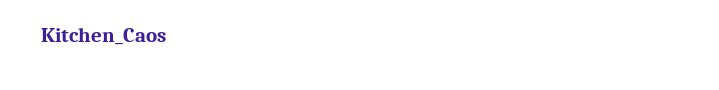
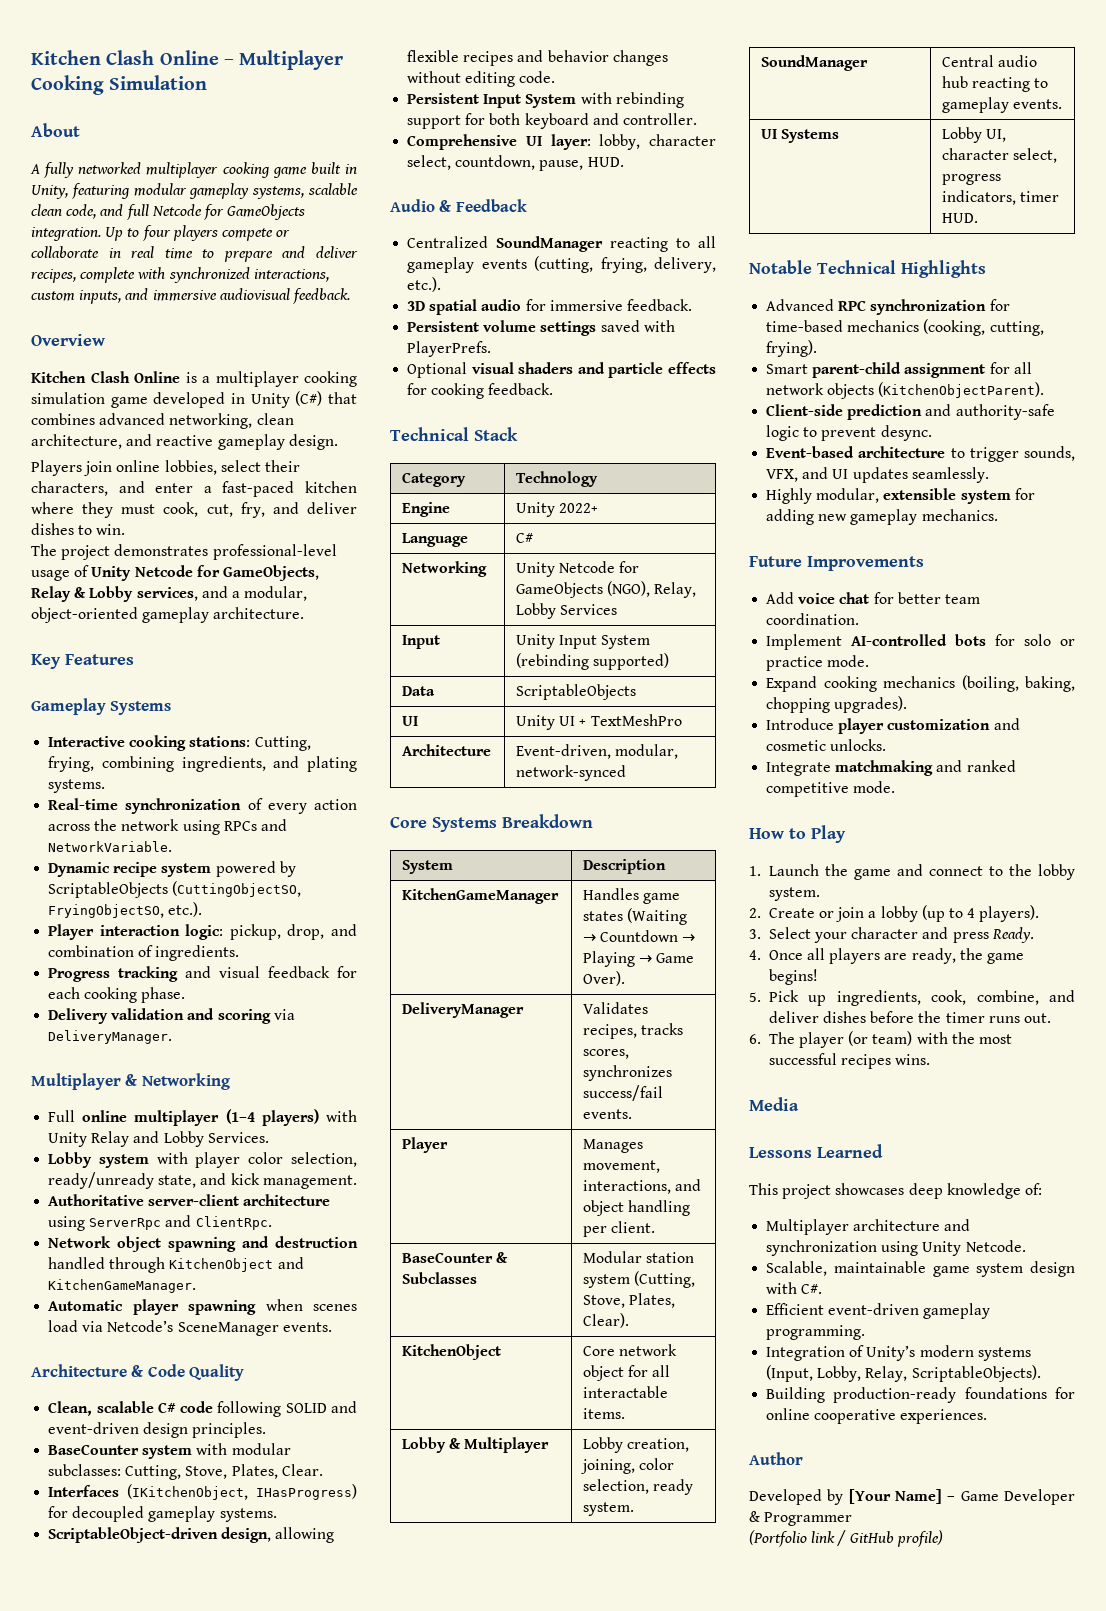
[41,27,166,45] Kitchen_Caos -> [31,50,344,70] [31,75,208,95] [31,123,80,137] [30,162,357,178] [31,183,359,199] [31,204,306,220] [31,225,291,241] [31,246,358,262] [31,267,329,283] [31,288,350,304] [31,334,105,346] [31,371,357,387] [31,391,357,408] [31,413,294,429] [31,434,338,450] [31,460,300,476] [31,481,357,497] [31,502,357,518] [31,523,126,535] [31,544,337,560] [31,565,319,581] [31,586,308,602] [31,607,305,623] [31,654,134,669] [31,698,172,715] [48,735,311,751] [48,756,357,772] [48,779,106,793] [48,798,357,814] [48,819,287,835] [48,841,173,852] [48,861,296,877] [48,881,302,898] [48,902,203,918] [48,924,357,940] [48,945,240,961] [48,966,357,982] [48,987,186,1003] [48,1008,295,1024] [48,1030,173,1044] [31,1073,230,1090] [48,1109,357,1126] [48,1131,269,1147] [48,1152,357,1168] [48,1172,357,1189] [48,1194,331,1206] [48,1215,272,1231] [48,1236,358,1252] [48,1257,304,1273] [48,1279,197,1293] [48,1299,357,1315] [48,1320,332,1336] [31,1364,245,1381] [48,1401,357,1417] [48,1422,267,1438] [48,1443,291,1459] [48,1464,323,1480] [48,1484,357,1500] [48,1506,277,1522] [48,1527,335,1543] [407,50,668,66] [407,71,556,87] [407,92,684,108] [407,113,697,129] [407,134,716,150] [407,155,624,171] [390,199,527,212] [407,236,716,252] [407,256,716,273] [407,277,442,292] [407,299,692,315] [407,320,675,336] [407,341,492,357] [407,362,716,378] [407,383,554,399] [390,427,518,441] [402,472,467,487] [516,471,599,487] [402,502,451,517] [516,502,599,517] [402,533,469,547] [516,533,534,543] [402,561,488,577] [516,561,640,577] [516,581,697,598] [516,603,618,619] [402,635,441,649] [516,634,651,649] [516,653,670,670] [402,686,436,696] [516,684,637,700] [402,716,419,726] [516,714,682,730] [402,744,492,756] [516,744,679,759] [516,765,627,781] [390,814,593,832] [402,860,454,874] [583,859,667,874] [402,888,560,904] [583,888,681,904] [583,908,688,925] [583,930,696,942] [583,951,695,967] [583,971,626,986] [402,1002,525,1018] [583,1002,649,1014] [583,1023,684,1039] [583,1049,630,1059] [583,1065,673,1081] [583,1085,664,1101] [583,1109,633,1119] [402,1137,449,1153] [583,1139,644,1153] [583,1160,661,1173] [583,1179,702,1194] [583,1200,691,1216] [583,1221,656,1237] [402,1252,509,1263] [402,1272,478,1284] [583,1251,695,1263] [583,1271,696,1288] [583,1293,676,1308] [583,1313,630,1328] [402,1344,502,1360] [583,1344,678,1356] [583,1365,671,1381] [583,1386,669,1398] [583,1408,626,1419] [402,1437,550,1453] [583,1437,690,1453] [581,1458,675,1474] [583,1479,694,1495] [583,1502,635,1516] [761,55,869,71] [942,55,1038,67] [942,76,1049,92] [942,97,1063,113] [761,129,840,143] [942,127,1007,143] [942,148,1058,163] [942,174,1002,185] [942,190,1060,205] [942,213,979,223] [749,260,986,278] [766,299,1010,315] [766,319,1044,336] [766,340,818,357] [766,362,1032,378] [766,382,1045,399] [766,404,1055,420] [766,425,932,441] [766,446,1075,462] [766,467,989,483] [766,488,1035,504] [766,509,998,525] [749,556,924,571] [766,592,980,604] [766,613,860,625] [766,634,1075,650] [766,655,870,671] [766,675,1075,692] [766,696,908,713] [766,718,1020,734] [766,739,887,751] [766,760,1016,776] [766,781,896,797] [749,825,846,843] [749,864,1075,880] [768,887,820,901] [749,905,1040,922] [749,927,1034,943] [749,948,1025,964] [768,969,818,985] [749,990,1075,1006] [768,1011,1052,1023] [749,1031,1013,1048] [768,1053,931,1069] [749,1097,799,1111] [749,1144,883,1158] [749,1183,1042,1199] [766,1219,971,1235] [766,1240,1026,1256] [766,1261,1075,1277] [766,1282,823,1294] [766,1303,991,1319] [766,1325,866,1340] [766,1345,1031,1361] [766,1365,1041,1382] [766,1387,1075,1403] [766,1408,988,1424] [749,1452,803,1465] [749,1489,1075,1505] [749,1511,853,1526] [749,1530,943,1547] Kitchen Clash Online – Multiplayer Cooking Simulation // About // A fully networked multiplayer cooking game built in Unity, featuring modular gameplay systems, scalable clean code, and full Netcode for GameObjects integration. Up to four players compete or collaborate in real time to prepare and deliver recipes, complete with synchronized interactions, custom inputs, and immersive audiovisual feedback. // Overview // Kitchen Clash Online is a multiplayer cooking simulation game developed in Unity (C#) that combines advanced networking, clean architecture, and reactive gameplay design. // Players join online lobbies, select their characters, and enter a fast-paced kitchen where they must cook, cut, fry, and deliver dishes to win. // The project demonstrates professional-level usage of Unity Netcode for GameObjects, Relay & Lobby services, and a modular, object-oriented gameplay architecture. // Key Features // Gameplay Systems // Interactive cooking stations: Cutting, frying, combining ingredients, and plating systems. // Real-time synchronization of every action across the network using RPCs and NetworkVariable. // Dynamic recipe system powered by ScriptableObjects (CuttingObjectSO, FryingObjectSO, etc.). // Player interaction logic: pickup, drop, and combination of ingredients. // Progress tracking and visual feedback for each cooking phase. // Delivery validation and scoring via DeliveryManager. // Multiplayer & Networking // Full online multiplayer (1–4 players) with Unity Relay and Lobby Services. // Lobby system with player color selection, ready/unready state, and kick management. // Authoritative server-client architecture using ServerRpc and ClientRpc. // Network object spawning and destruction handled through KitchenObject and KitchenGameManager. // Automatic player spawning when scenes load via Netcode’s SceneManager events. // Architecture & Code Quality // Clean, scalable C# code following SOLID and event-driven design principles. // BaseCounter system with modular subclasses: Cutting, Stove, Plates, Clear. // Interfaces (IKitchenObject, IHasProgress) for decoupled gameplay systems. // ScriptableObject-driven design, allowing flexible recipes and behavior changes without editing code. // Persistent Input System with rebinding support for both keyboard and controller. // Comprehensive UI layer: lobby, character select, countdown, pause, HUD. // Audio & Feedback // Centralized SoundManager reacting to all gameplay events (cutting, frying, delivery, etc.). // 3D spatial audio for immersive feedback. // Persistent volume settings saved with PlayerPrefs. // Optional visual shaders and particle effects for cooking feedback. // Technical Stack // Category | Technology // Engine | Unity 2022+ // Language | C# // Networking | Unity Netcode for GameObjects (NGO), Relay, Lobby Services // Input | Unity Input System (rebinding supported) // Data | ScriptableObjects // UI | Unity UI + TextMeshPro // Architecture | Event-driven, modular, network-synced // Core Systems Breakdown // System | Description // KitchenGameManager | Handles game states (Waiting → Countdown → Playing → Game Over). // DeliveryManager | Validates recipes, tracks scores, synchronizes success/fail events. // Player | Manages movement, interactions, and object handling per client. // BaseCounter & Subclasses | Modular station system (Cutting, Stove, Plates, Clear). // KitchenObject | Core network object for all interactable items. // Lobby & Multiplayer | Lobby creation, joining, color selection, ready system. // SoundManager | Central audio hub reacting to gameplay events. // UI Systems | Lobby UI, character select, progress indicators, timer HUD. // Notable Technical Highlights // Advanced RPC synchronization for time-based mechanics (cooking, cutting, frying). // Smart parent-child assignment for all network objects (KitchenObjectParent). // Client-side prediction and authority-safe logic to prevent desync. // Event-based architecture to trigger sounds, VFX, and UI updates seamlessly. // Highly modular, extensible system for adding new gameplay mechanics. // Future Improvements // Add voice chat for better team coordination. // Implement AI-controlled bots for solo or practice mode. // Expand cooking mechanics (boiling, baking, chopping upgrades). // Introduce player customization and cosmetic unlocks. // Integrate matchmaking and ranked competitive mode. // How to Play // 1. Launch the game and connect to the lobby system. // 2. Create or join a lobby (up to 4 players). // 3. Select your character and press Ready. // 4. Once all players are ready, the game begins! // 5. Pick up ingredients, cook, combine, and deliver dishes before the timer runs out. // 6. The player (or team) with the most successful recipes wins. // Media // Lessons Learned // This project showcases deep knowledge of: // Multiplayer architecture and synchronization using Unity Netcode. // Scalable, maintainable game system design with C#. // Efficient event-driven gameplay programming. // Integration of Unity’s modern systems (Input, Lobby, Relay, ScriptableObjects). // Building production-ready foundations for online cooperative experiences. // Author // Developed by [Your Name] – Game Developer & Programmer // (Portfolio link / GitHub profile)

